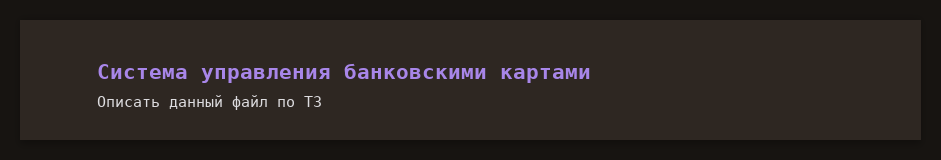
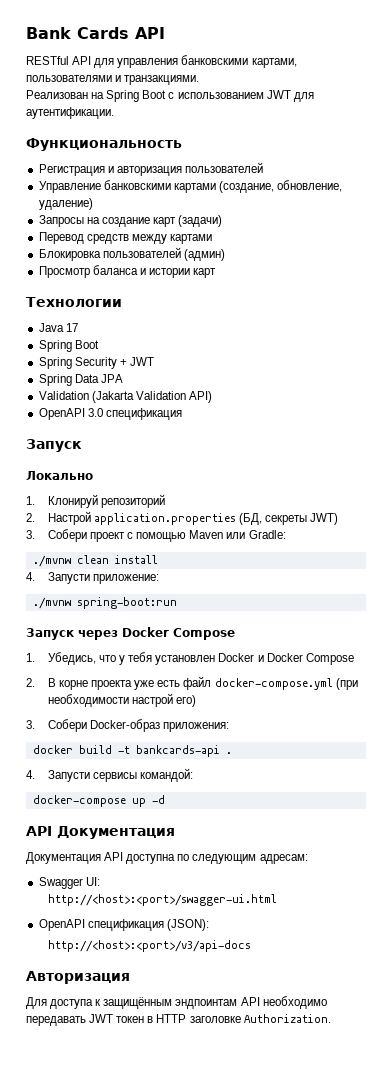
[97,63,591,83] [97,95,322,110] Система управления банковскими картами // Описать данный файл по ТЗ -> [26,27,165,39] [26,55,297,68] [26,75,200,85] [26,90,314,102] [26,107,114,119] [26,138,182,151] [38,162,263,176] [38,180,343,193] [38,198,93,210] [38,215,223,227] [38,232,212,244] [38,247,225,261] [38,265,217,278] [26,297,122,307] [38,323,78,332] [38,340,99,352] [38,357,154,369] [38,374,123,386] [38,391,212,403] [38,408,182,420] [26,439,82,452] [26,471,93,480] [26,494,166,508] [26,511,339,525] [26,529,286,542] [32,555,158,567] [26,572,160,584] [32,597,177,609] [26,627,235,640] [26,652,354,665] [26,676,358,690] [47,693,197,707] [26,719,230,732] [32,745,232,757] [26,768,194,782] [32,795,165,807] [26,826,175,839] [26,852,308,864] [38,877,100,889] [47,894,277,906] [38,919,209,931] [47,940,251,952] [26,971,130,984] [26,996,327,1009] [26,1014,331,1026] Bank Cards API // RESTful API для управления банковскими картами, пользователями и транзакциями. // Реализован на Spring Boot с использованием JWT для аутентификации. // Функциональность // Регистрация и авторизация пользователей // Управление банковскими картами (создание, обновление, удаление) // Запросы на создание карт (задачи) // Перевод средств между картами // Блокировка пользователей (админ) // Просмотр баланса и истории карт // Технологии // Java 17 // Spring Boot // Spring Security + JWT // Spring Data JPA // Validation (Jakarta Validation API) // OpenAPI 3.0 спецификация // Запуск // Локально // 1. Клонируй репозиторий // 2. Настрой application.properties (БД, секреты JWT) // 3. Собери проект с помощью Maven или Gradle: // ./mvnw clean install // 4. Запусти приложение: // ./mvnw spring-boot:run // Запуск через Docker Compose // 1. Убедись, что у тебя установлен Docker и Docker Compose // 2. В корне проекта уже есть файл docker-compose.yml (при необходимости настрой его) // 3. Собери Docker-образ приложения: // docker build -t bankcards-api . // 4. Запусти сервисы командой: // docker-compose up -d // API Документация // Документация API доступна по следующим адресам: // Swagger UI: // http://<host>:<port>/swagger-ui.html // OpenAPI спецификация (JSON): // http://<host>:<port>/v3/api-docs // Авторизация // Для доступа к защищённым эндпоинтам API необходимо передавать JWT токен в HTTP заголовке Authorization.

